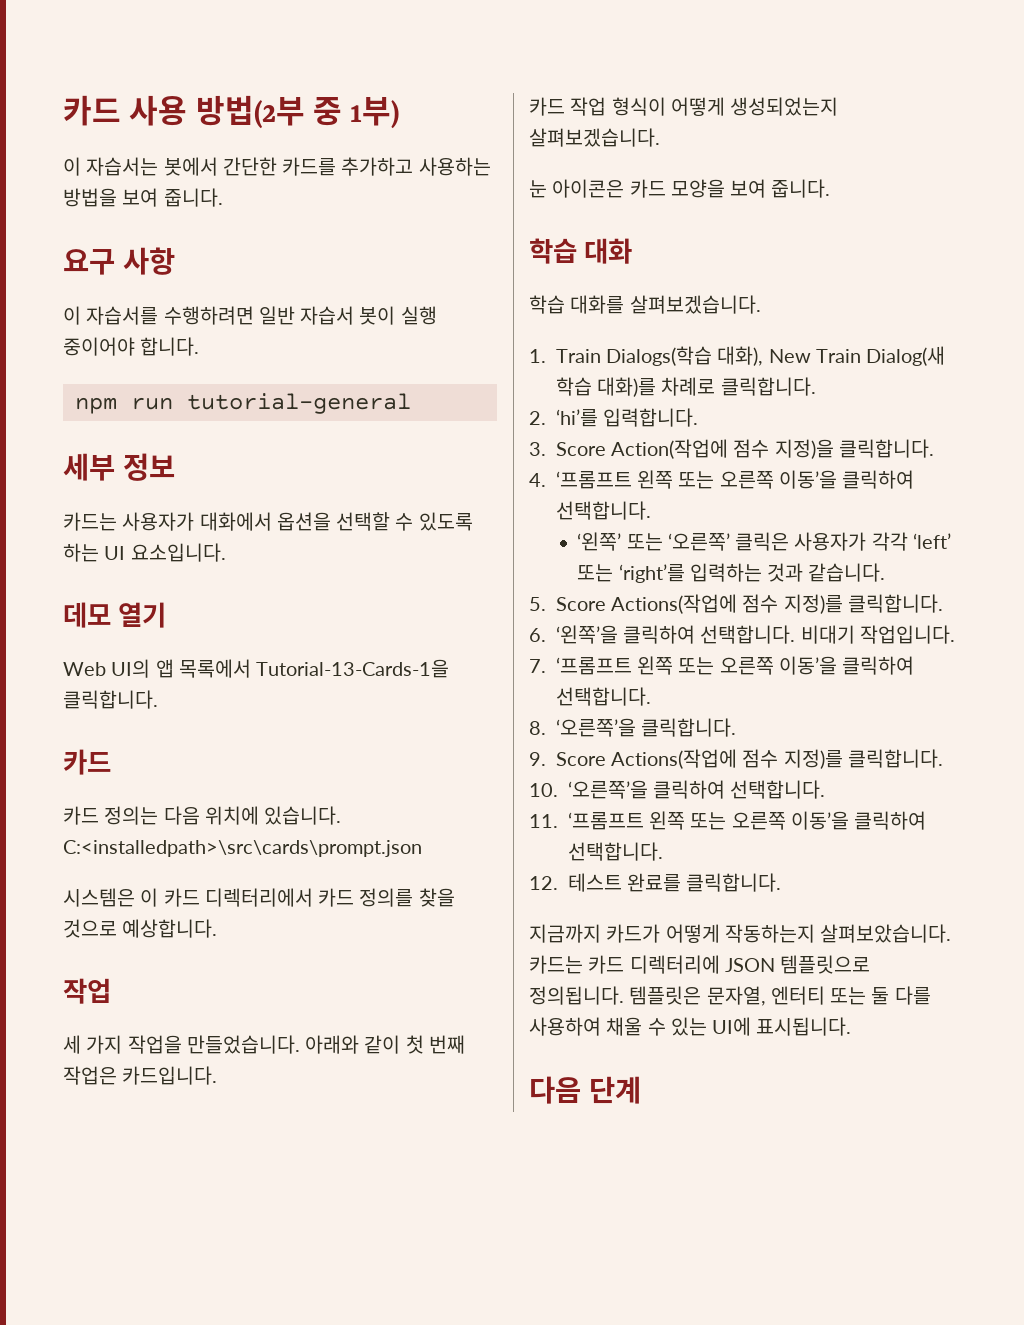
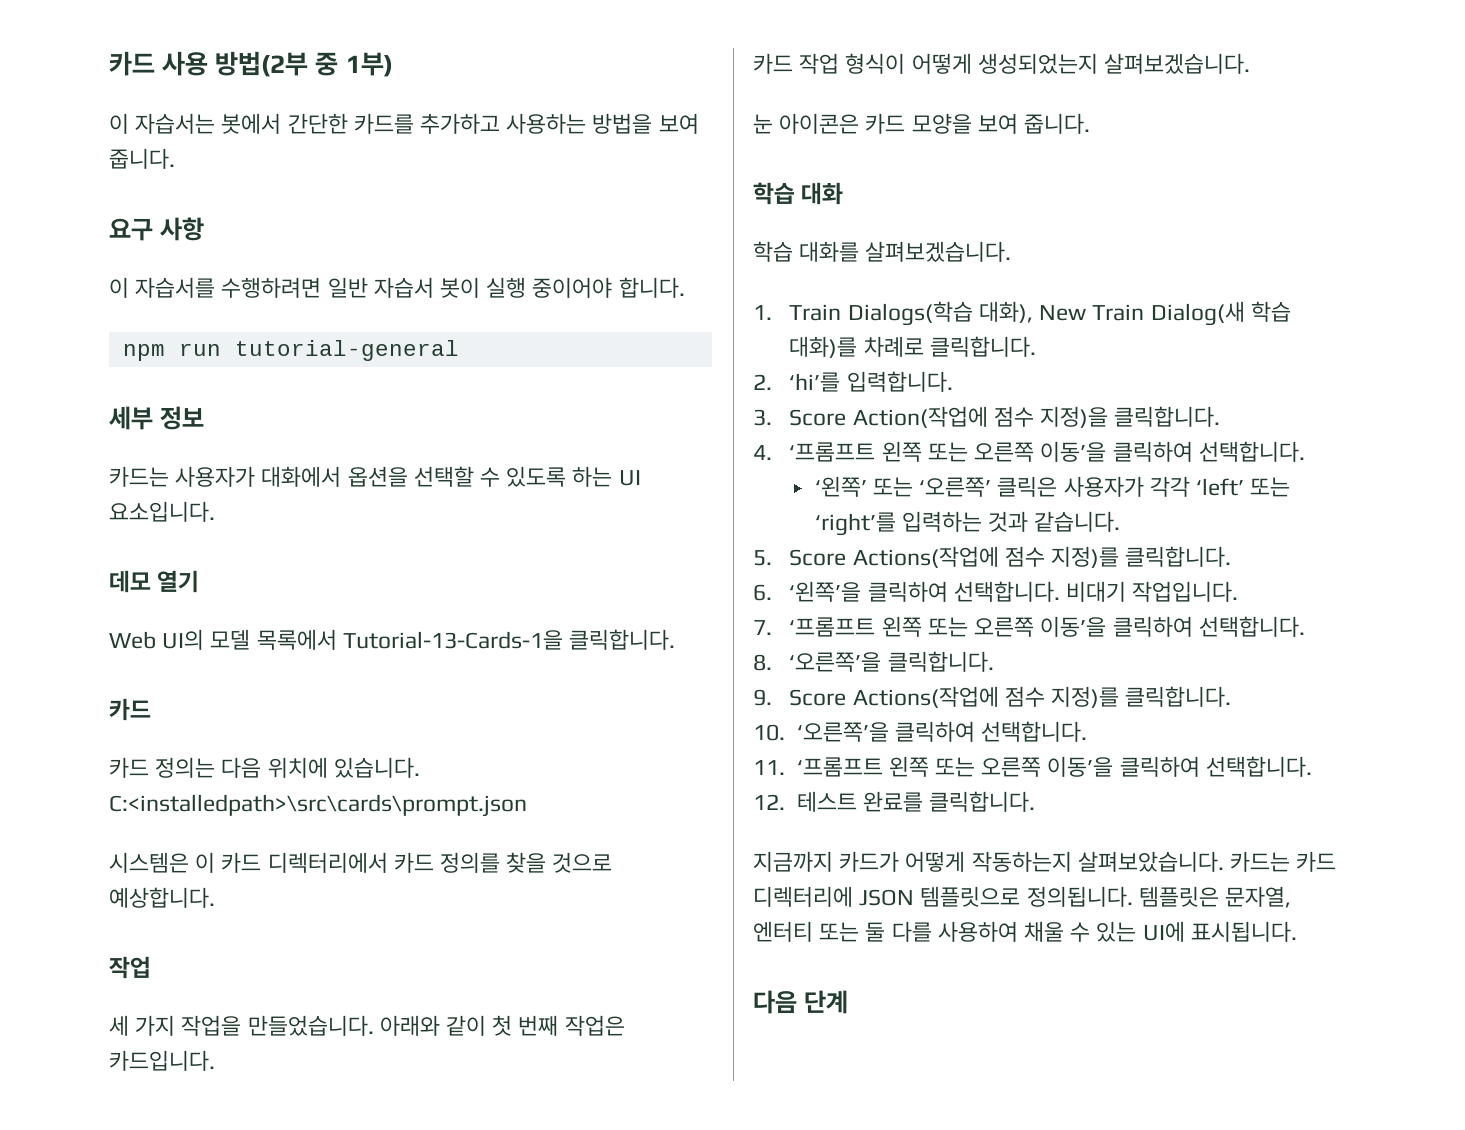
[155,659,174,678] 앱 -> [210,629,251,650] 모델

